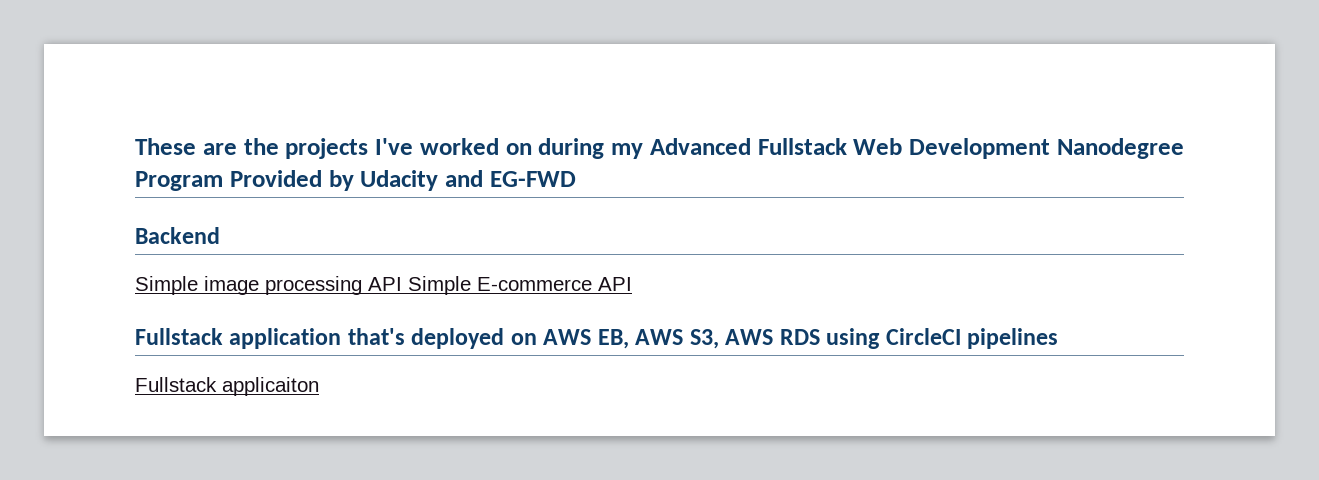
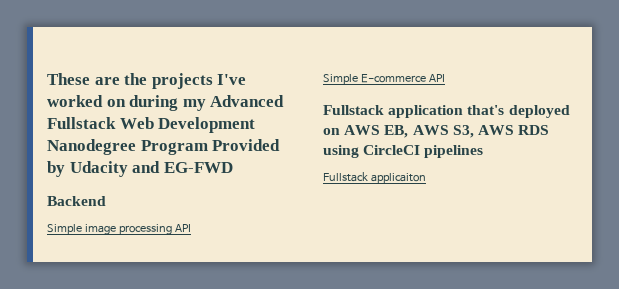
(402, 284) none -> (191, 228) //

